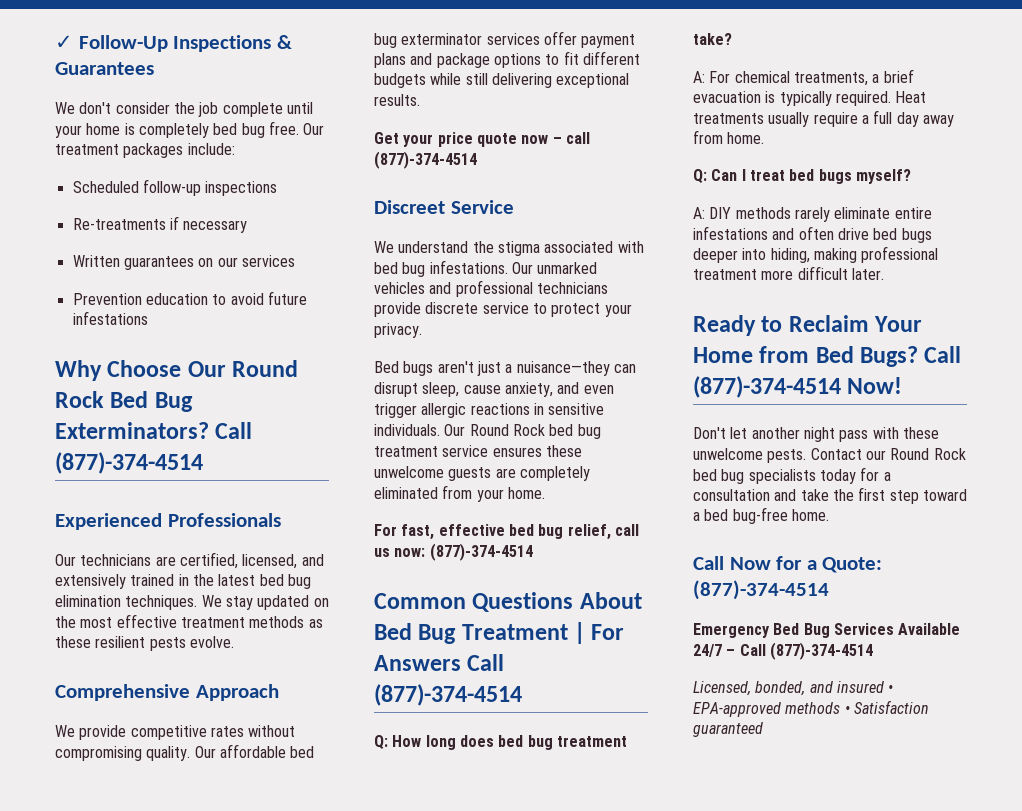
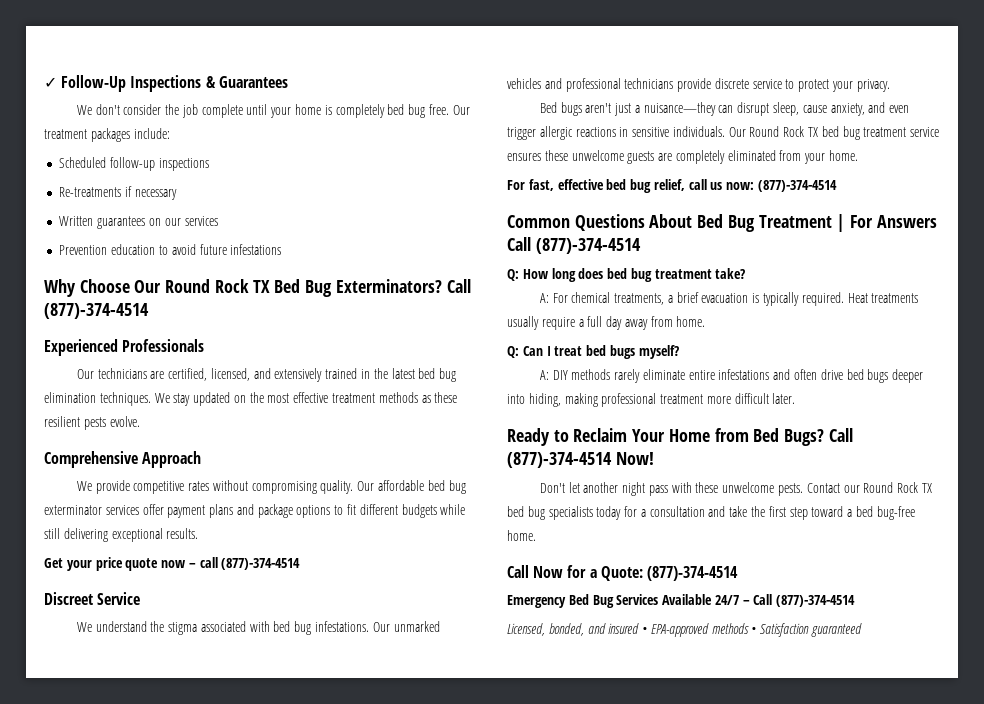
(104, 399) none -> [252,280,270,293] TX
(545, 430) none -> [808,127,819,137] TX
(966, 454) none -> [921,483,932,493] TX

